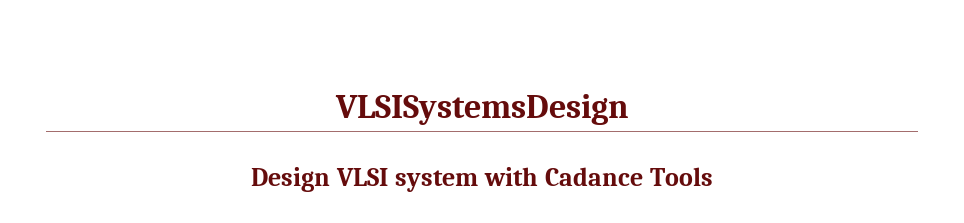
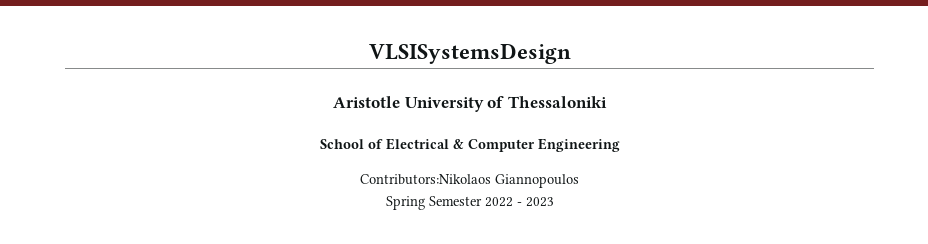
[251,167,713,192] Design VLSI system with Cadance Tools -> [333,96,607,112] [319,138,620,152] [360,174,579,188] [385,196,554,210] Aristotle University of Thessaloniki // School of Electrical & Computer Engineering // Contributors:Nikolaos Giannopoulos // Spring Semester 2022 - 2023

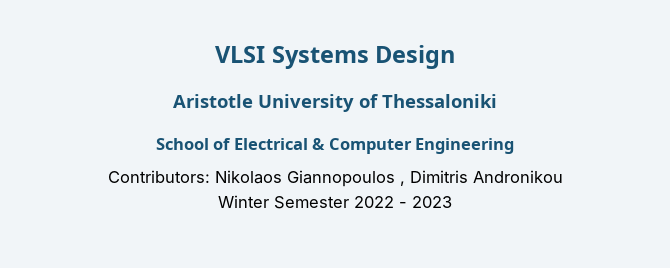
[368,43,571,64] VLSISystemsDesign -> [215,45,455,69] VLSI Systems Design
[360,174,491,185] Contributors:Nikolaos -> [107,170,282,184] Contributors: Nikolaos
[385,196,425,210] // Spring -> [399,170,563,186] [218,195,269,208] , Dimitris Andronikou // Winter

